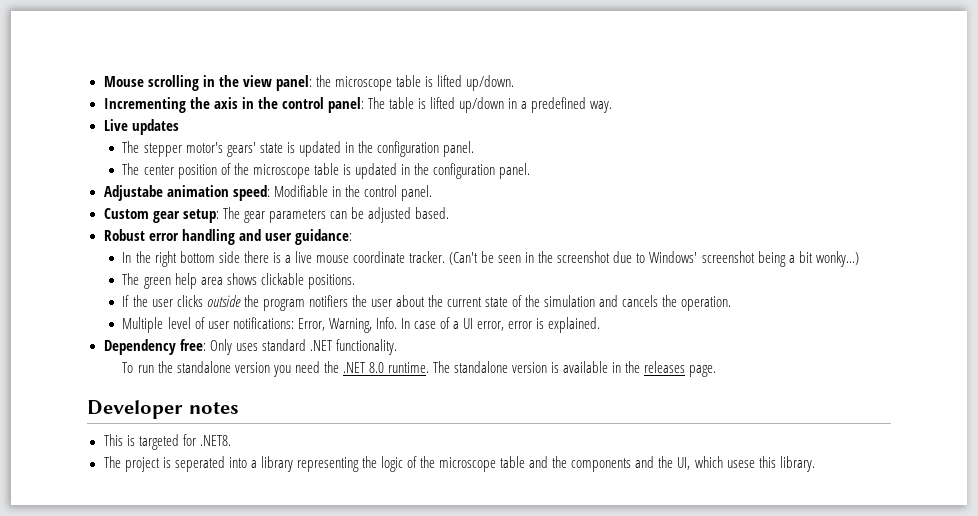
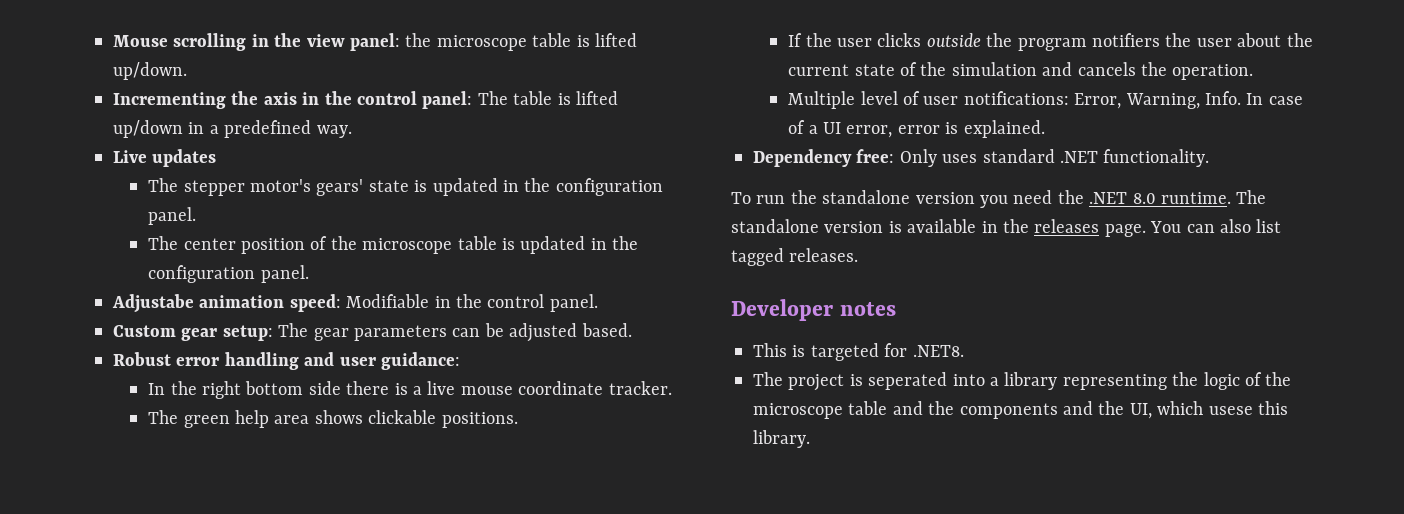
[449,251,859,267] (Can't be seen in the screenshot due to Windows' screenshot being a bit wonky...) -> (672, 388) none
(717, 371) none -> [1150,219,1282,233] [731,248,859,266] You can also list tagged releases.

